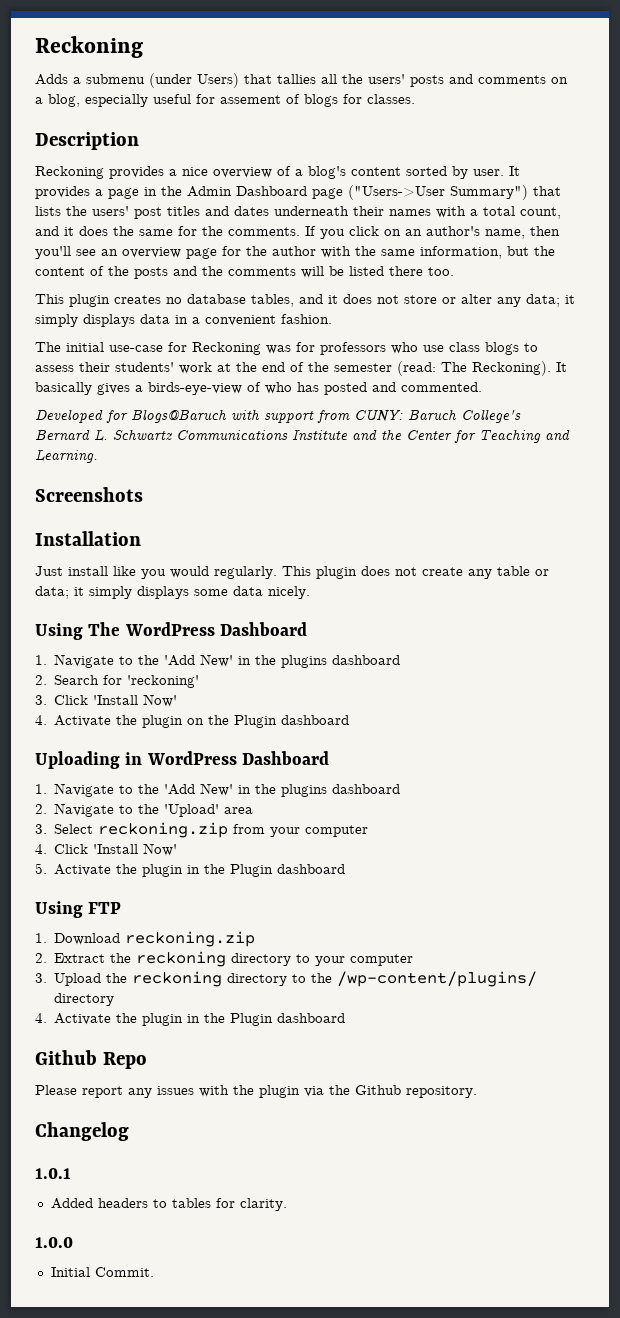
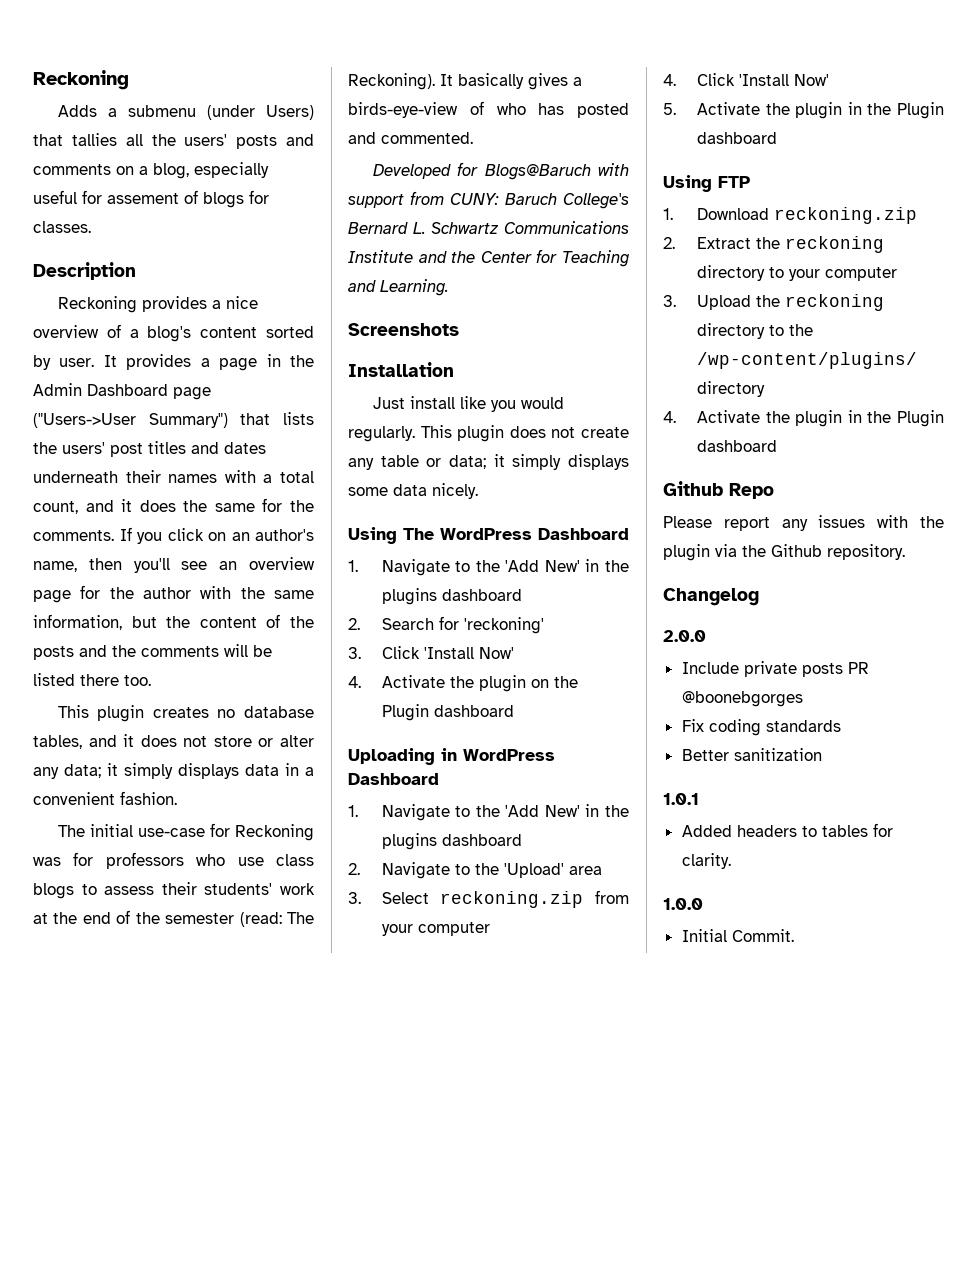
(129, 1131) none -> [663,630,706,642] [681,661,869,677] [681,691,803,707] [681,719,841,736] [681,748,822,761] // 2.0.0 // Include private posts PR @boonebgorges // Fix coding standards // Better sanitization

